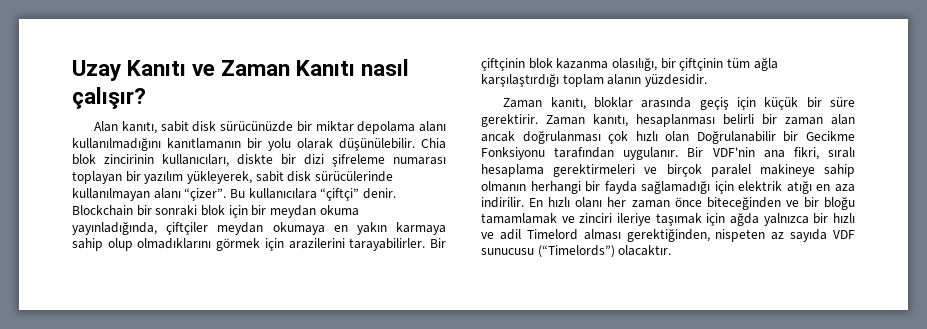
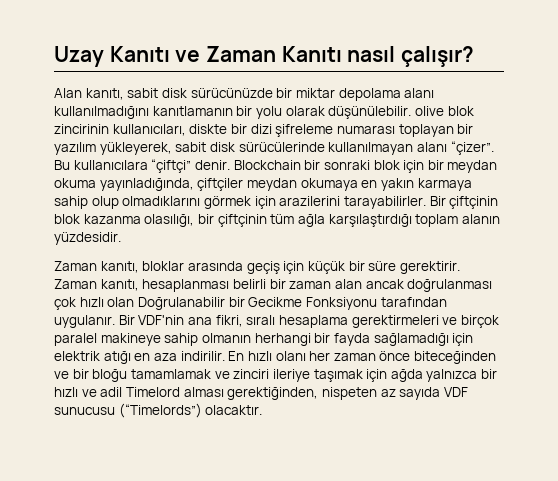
[421,138,446,149] Chia -> [414,106,444,116] olive

